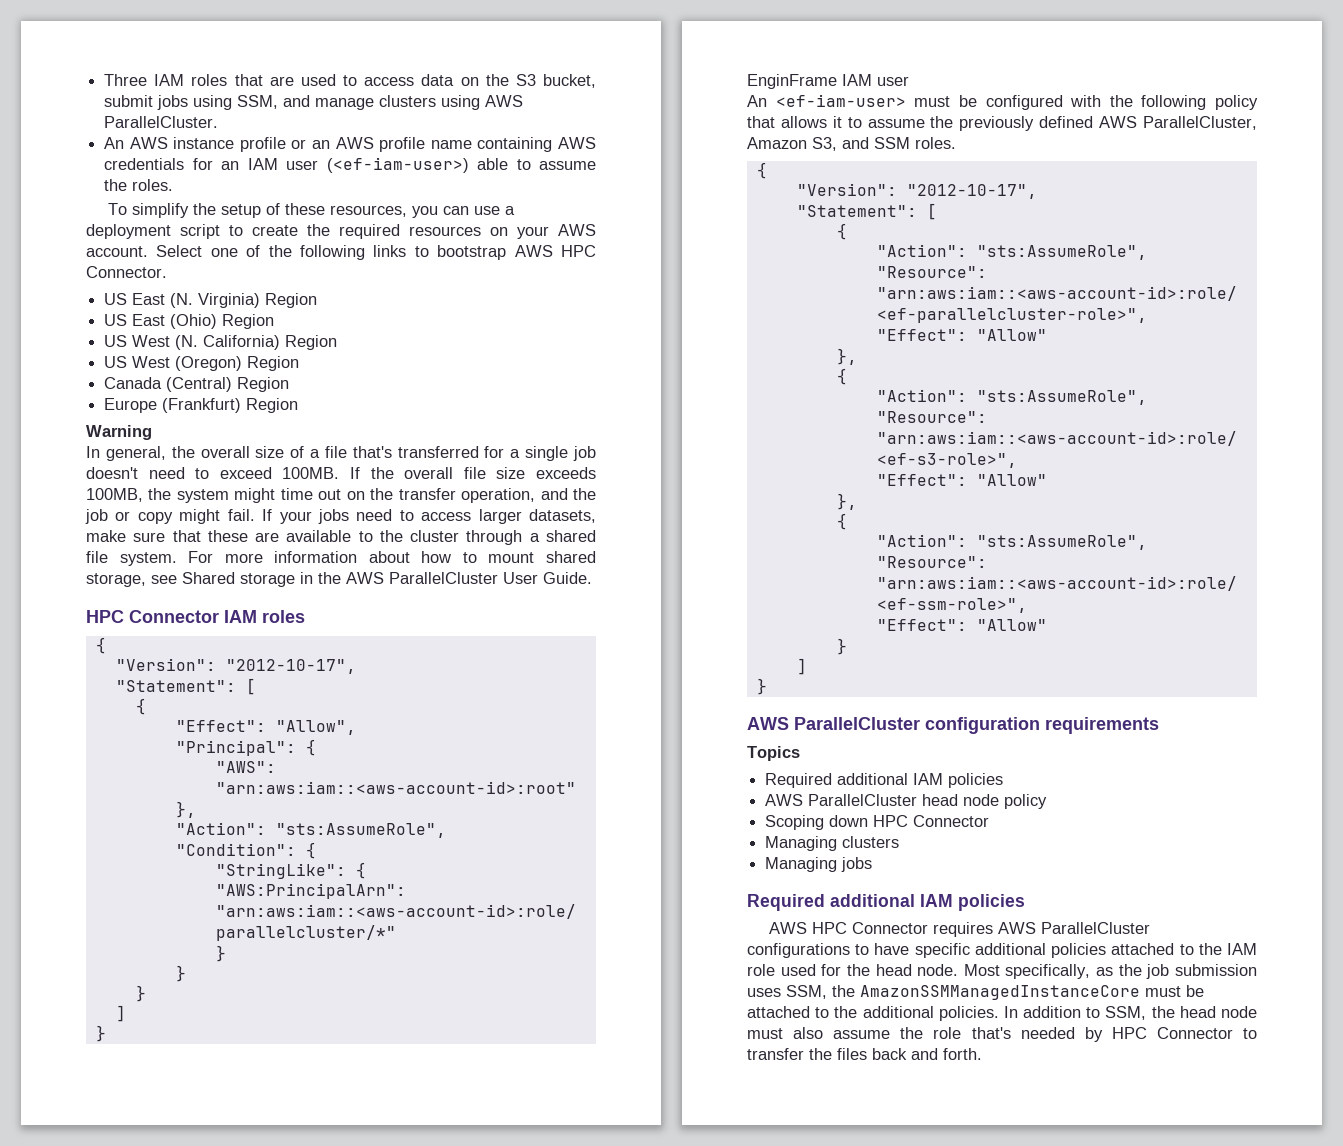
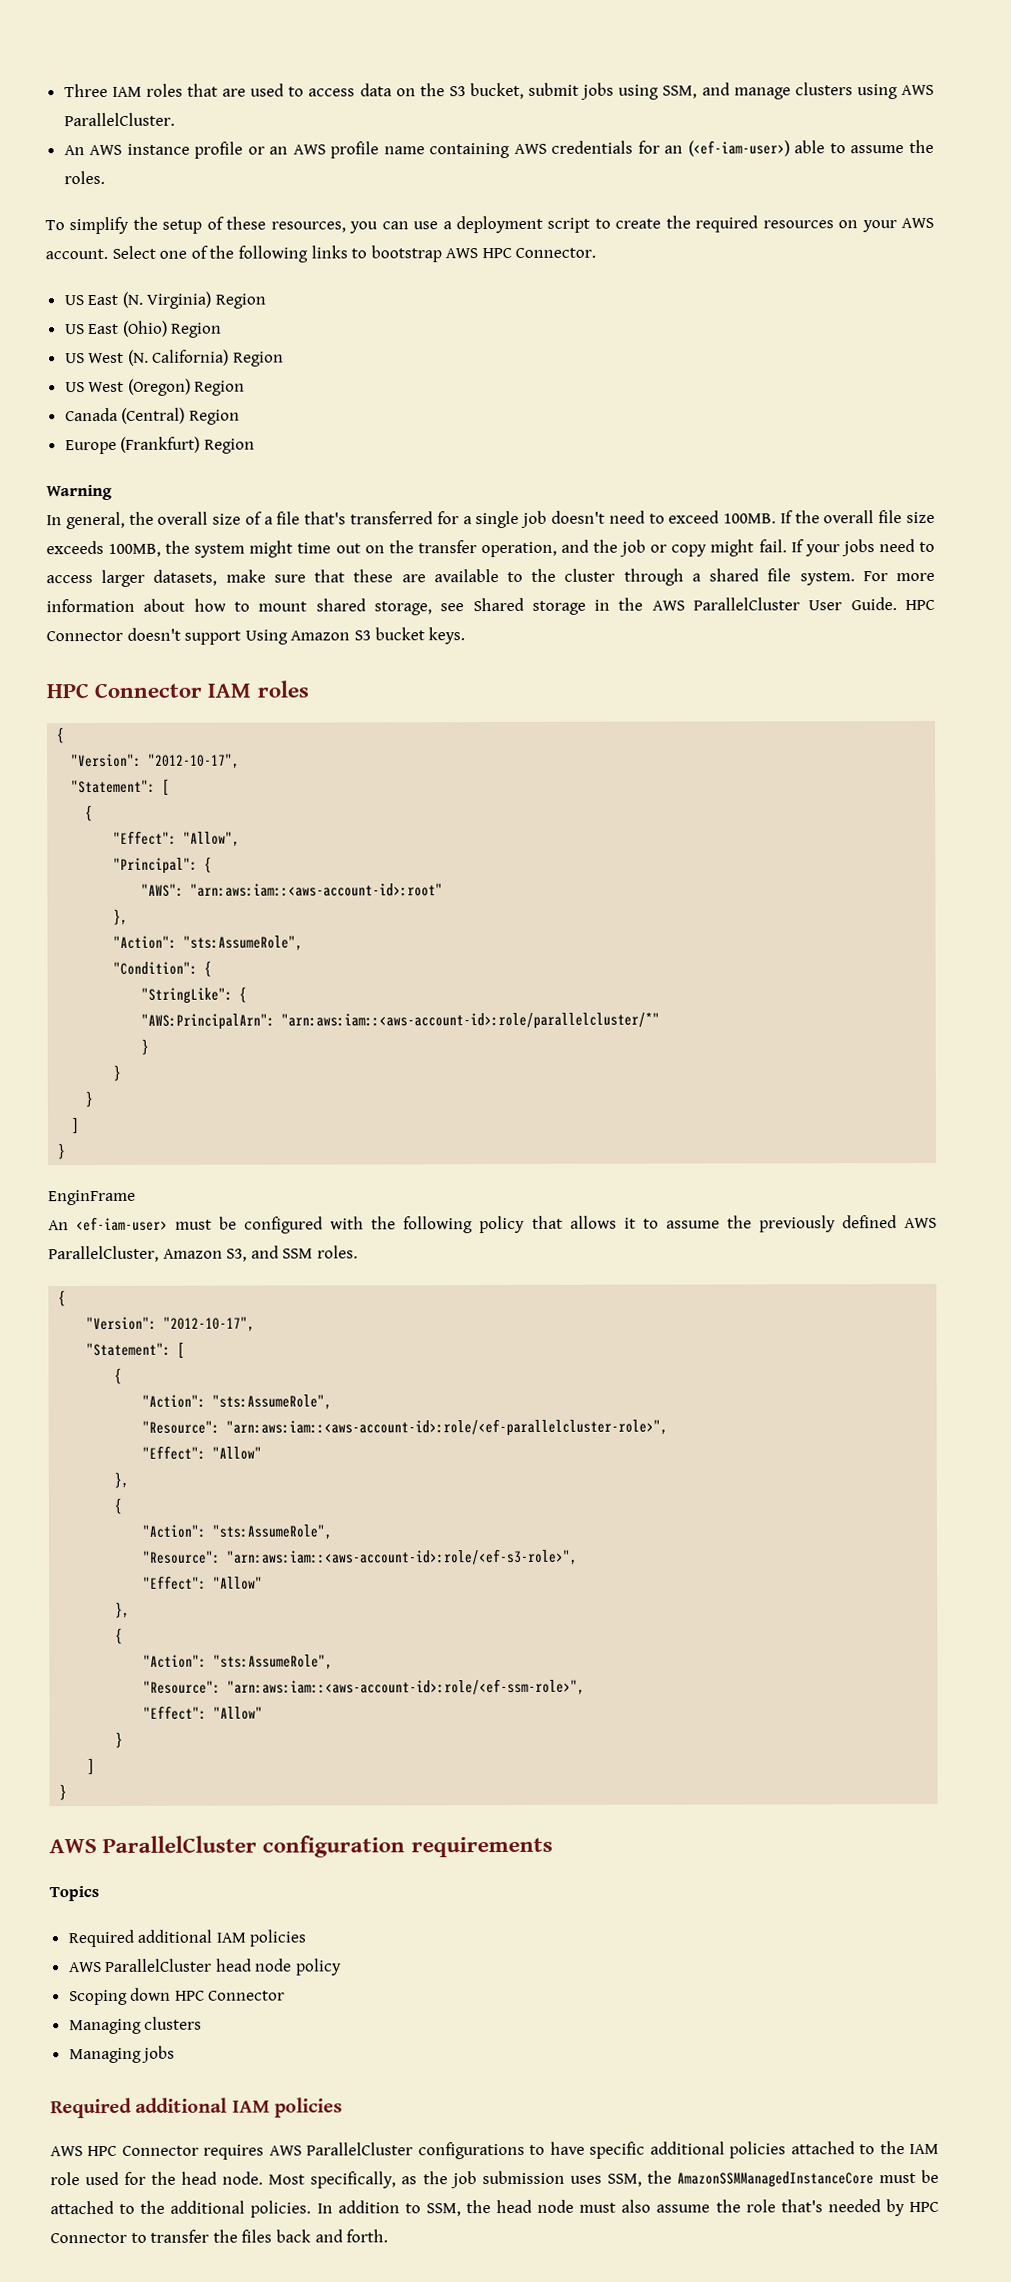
[247,158,319,170] IAM user -> (684, 149) none
(592, 578) none -> [905,599,935,611] [46,627,466,645] HPC Connector doesn't support Using Amazon S3 bucket keys.
[842,74,909,86] IAM user -> (136, 1197) none

